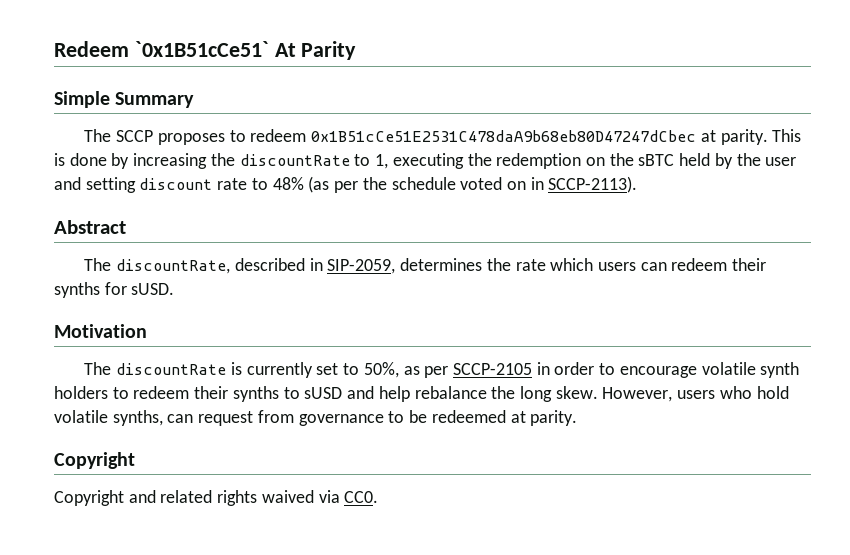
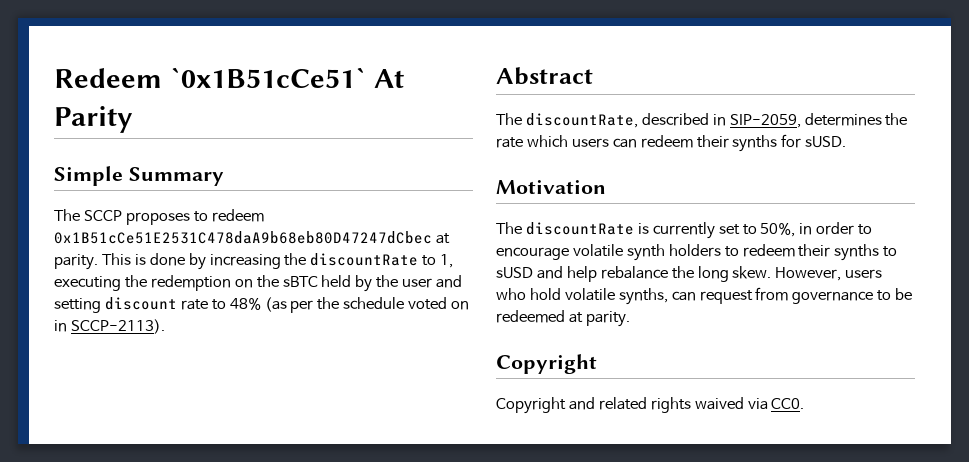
[403,363,532,378] as per SCCP-2105 -> (796, 229) none

